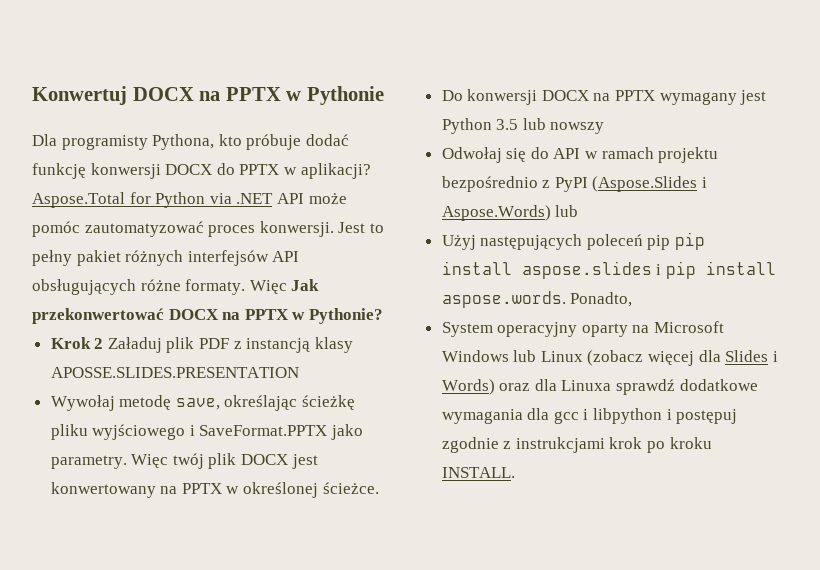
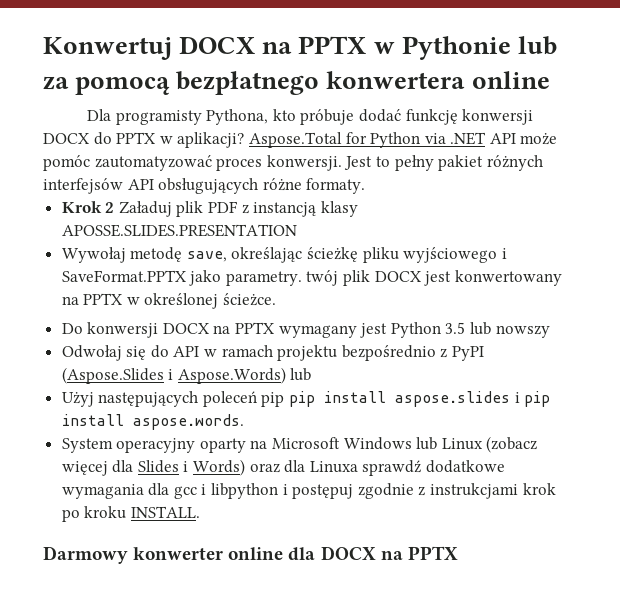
(384, 95) none -> [517,36,557,55] [43,71,550,95] lub za pomocą bezpłatnego konwertera online
[249,279,320,294] [32,308,383,324] Więc Jak przekonwertować DOCX na PPTX w Pythonie? -> (366, 186) none
[131,454,169,468] Więc -> (302, 278) none
[570,292,633,307] Ponadto, -> (244, 422) none
(515, 472) none -> [43,546,458,564] // Darmowy konwerter online dla DOCX na PPTX

